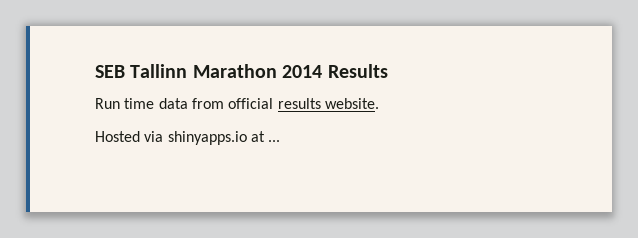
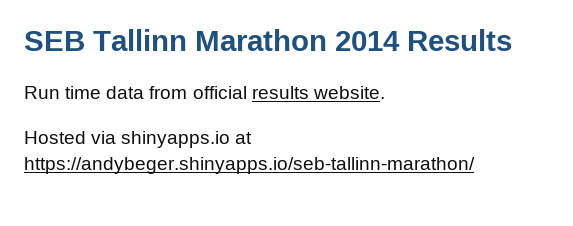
[268,140,281,142] ... -> [24,157,475,174] https://andybeger.shinyapps.io/seb-tallinn-marathon/

